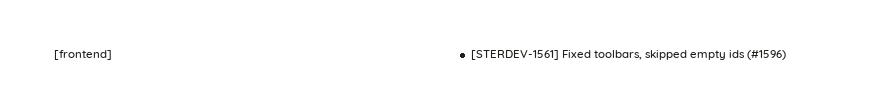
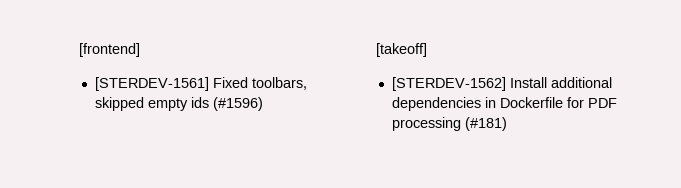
(787, 55) none -> [376,43,427,57] [391,77,612,91] [391,97,617,111] [391,117,507,131] // [takeoff] // [STERDEV-1562] Install additional dependencies in Dockerfile for PDF processing (#181)

